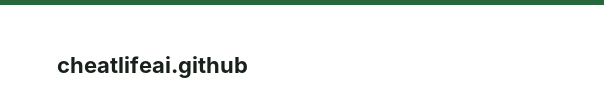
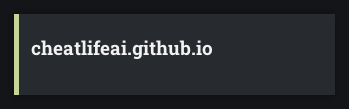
[57,56,248,78] cheatlifeai.github -> [31,40,213,60] cheatlifeai.github.io

